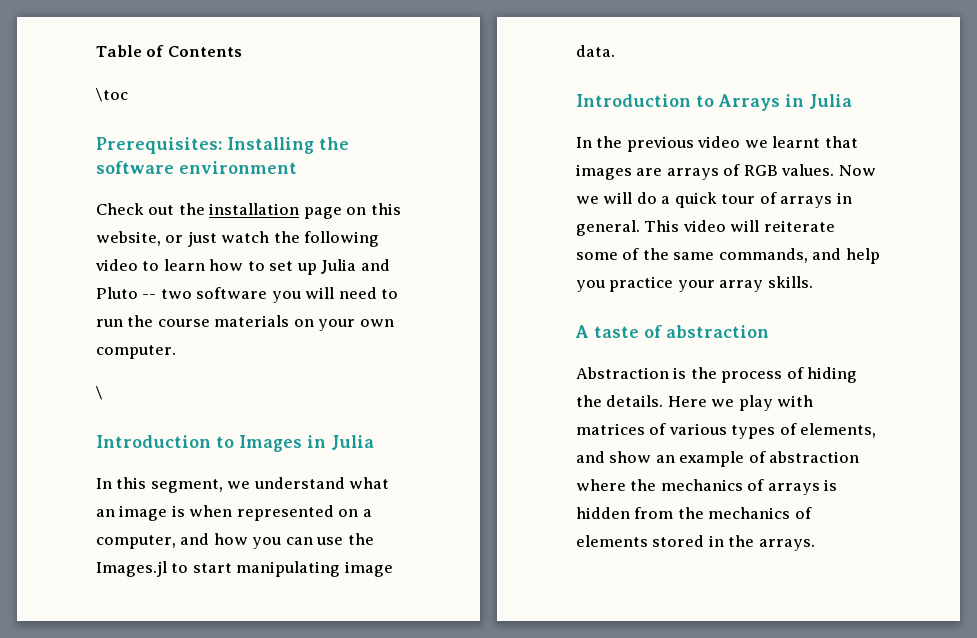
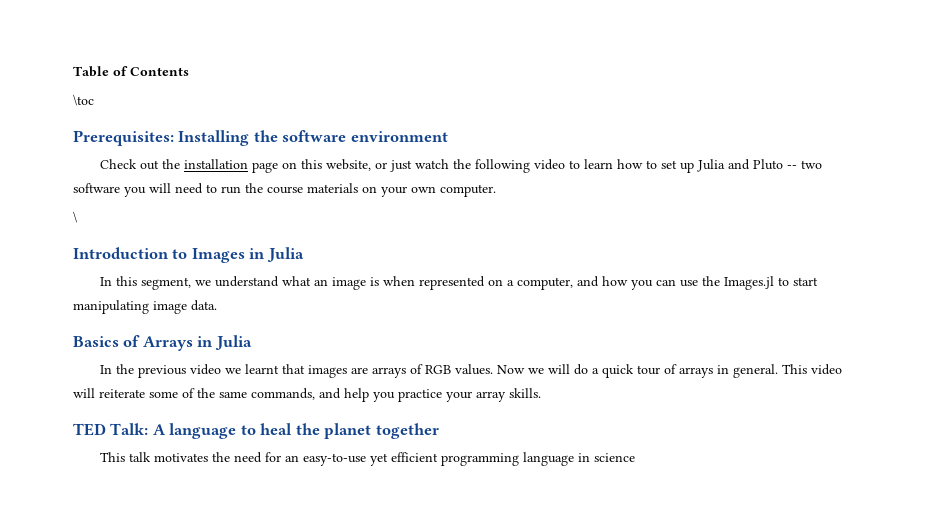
[576,94,714,107] Introduction to -> [73,335,141,347] Basics of
[575,325,769,338] [576,367,858,383] [576,395,814,411] [576,423,877,439] [576,451,860,467] [576,479,838,495] [576,507,812,519] [576,535,815,551] A taste of abstraction // Abstraction is the process of hiding the details. Here we play with matrices of various types of elements, and show an example of abstraction where the mechanics of arrays is hidden from the mechanics of elements stored in the arrays. -> [73,423,439,439] [100,452,636,466] TED Talk: A language to heal the planet together // This talk motivates the need for an easy-to-use yet efficient programming language in science

